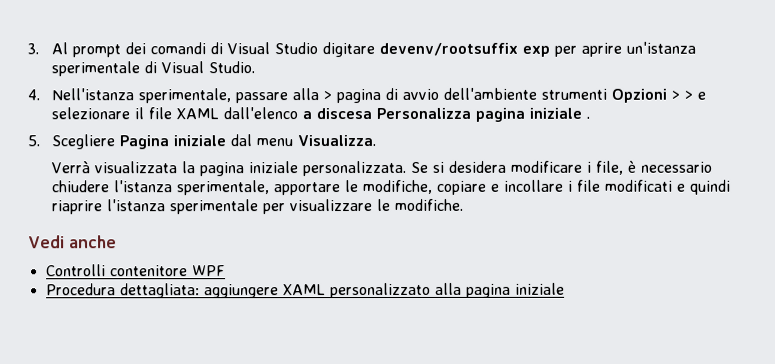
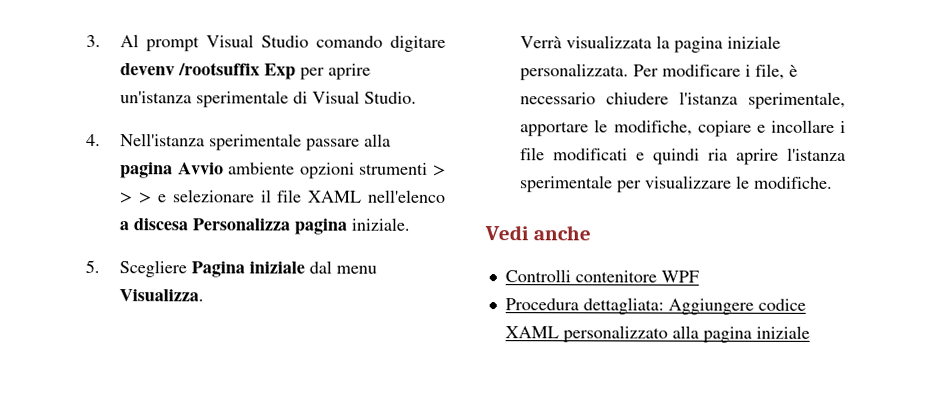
[125,42,551,58] dei comandi di Visual Studio digitare devenv/rootsuffix exp -> [206,34,446,52] [120,62,297,80] Visual Studio comando digitare devenv /rootsuffix Exp
[138,88,232,104] sperimentale, -> [209,133,303,151] sperimentale
[323,87,668,104] > pagina di avvio dell'ambiente strumenti Opzioni -> [120,162,447,179] pagina Avvio ambiente opzioni strumenti >
[223,107,299,120] dall'elenco -> [367,189,446,203] nell'elenco
[529,107,591,119] iniziale . -> [351,217,411,231] iniziale.
[410,160,507,173] Se si desidera -> [633,64,660,77] Per
[52,200,104,215] riaprire -> [708,148,780,165] ria aprire
[203,284,279,299] aggiungere -> [667,298,806,315] Aggiungere codice

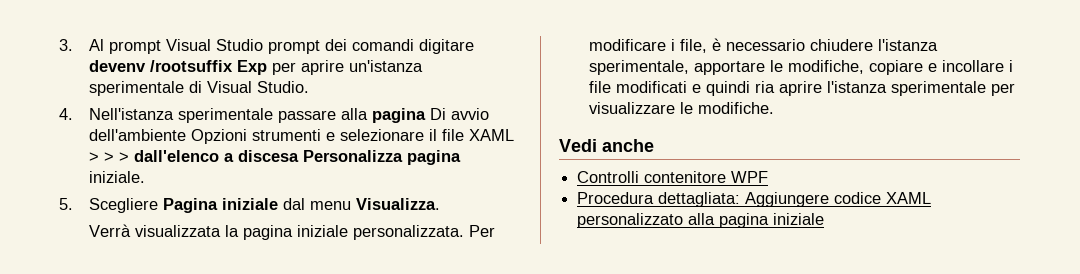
[316,35,384,48] comando -> [268,39,415,54] prompt dei comandi
[177,162,447,179] [119,192,153,204] Avvio ambiente opzioni strumenti > > > -> [430,108,490,120] [89,129,322,144] Di avvio dell'ambiente Opzioni strumenti
[367,189,446,203] nell'elenco -> [89,150,220,162] > > > dall'elenco

